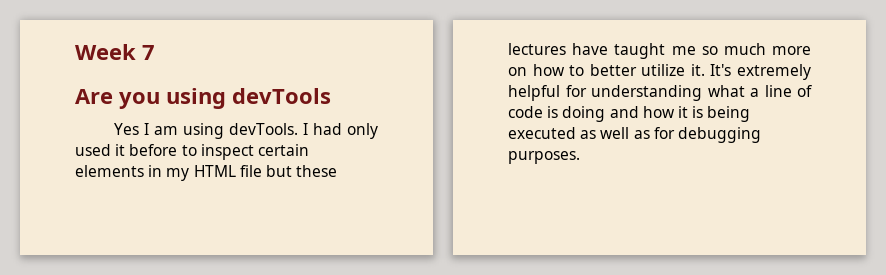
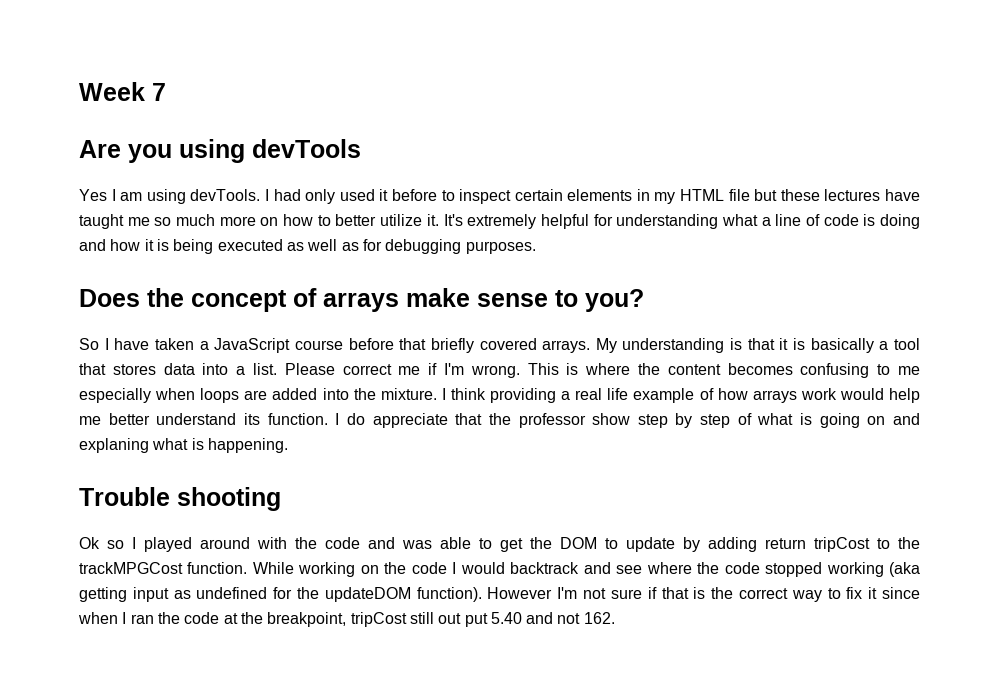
(580, 157) none -> [79,288,644,312] [79,338,920,353] [79,363,920,378] [79,388,921,403] [79,413,920,428] [79,438,288,453] [79,487,281,511] [79,537,920,552] [79,562,921,577] [79,587,921,602] [78,612,615,627] // Does the concept of arrays make sense to you? // So I have taken a JavaScript course before that briefly covered arrays. My understanding is that it is basically a tool that stores data into a list. Please correct me if I'm wrong. This is where the content becomes confusing to me especially when loops are added into the mixture. I think providing a real life example of how arrays work would help me better understand its function. I do appreciate that the professor show step by step of what is going on and explaning what is happening. // Trouble shooting // Ok so I played around with the code and was able to get the DOM to update by adding return tripCost to the trackMPGCost function. While working on the code I would backtrack and see where the code stopped working (aka getting input as undefined for the updateDOM function). However I'm not sure if that is the correct way to fix it since when I ran the code at the breakpoint, tripCost still out put 5.40 and not 162.

